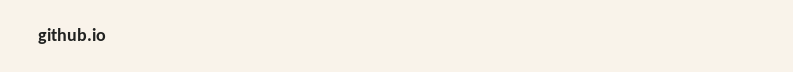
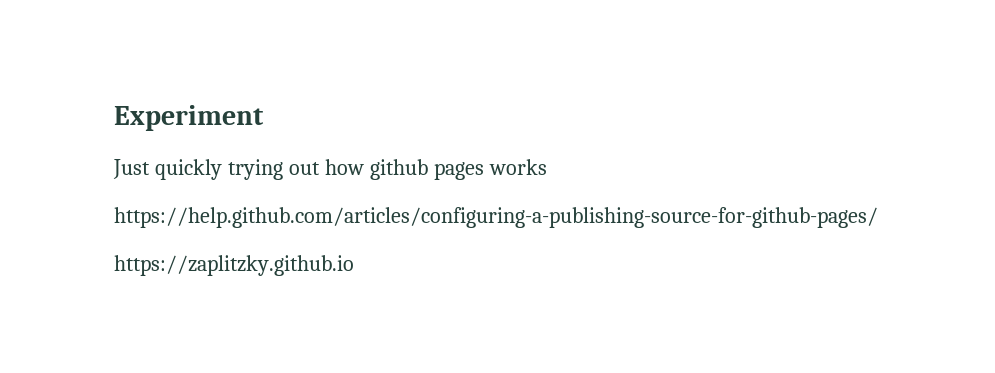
[38,28,106,44] github.io -> [114,105,264,131] [113,159,547,180] [114,207,878,228] [114,255,354,276] Experiment // Just quickly trying out how github pages works // https://help.github.com/articles/configuring-a-publishing-source-for-github-pages/ // https://zaplitzky.github.io

